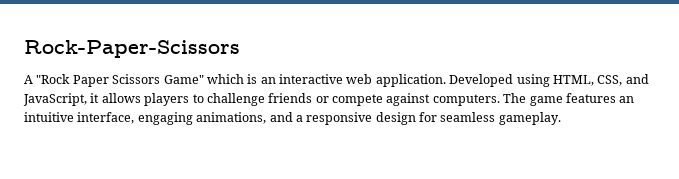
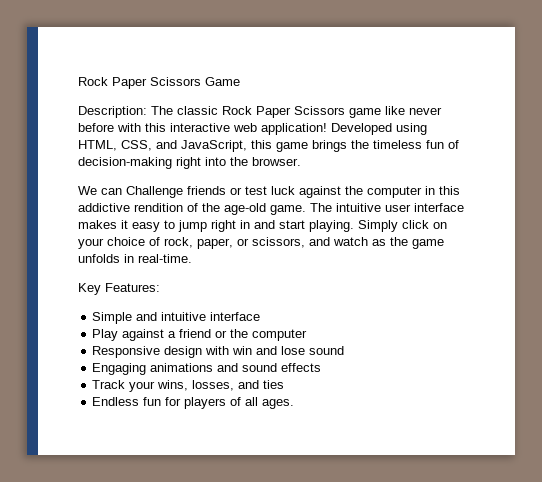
[24,40,240,58] [24,74,276,87] Rock-Paper-Scissors // A "Rock Paper Scissors Game" which is an -> [78,77,240,89] [78,106,442,118] [78,123,166,132] Rock Paper Scissors Game // Description: The classic Rock Paper Scissors game like never before with this
[375,74,446,87] application. -> [261,123,327,135] application!
[90,93,635,106] [24,112,561,125] it allows players to challenge friends or compete against computers. The game features an intuitive interface, engaging animations, and a responsive design for seamless gameplay. -> [251,140,459,152] [78,157,301,169] [78,186,460,198] [78,203,464,215] [78,220,447,232] [78,237,444,249] [78,254,192,263] [78,283,160,295] [92,312,261,324] [92,329,308,341] [92,346,345,358] [92,363,322,375] [92,380,285,392] [92,397,295,409] this game brings the timeless fun of decision-making right into the browser. // We can Challenge friends or test luck against the computer in this addictive rendition of the age-old game. The intuitive user interface makes it easy to jump right in and start playing. Simply click on your choice of rock, paper, or scissors, and watch as the game unfolds in real-time. // Key Features: // Simple and intuitive interface // Play against a friend or the computer // Responsive design with win and lose sound // Engaging animations and sound effects // Track your wins, losses, and ties // Endless fun for players of all ages.

